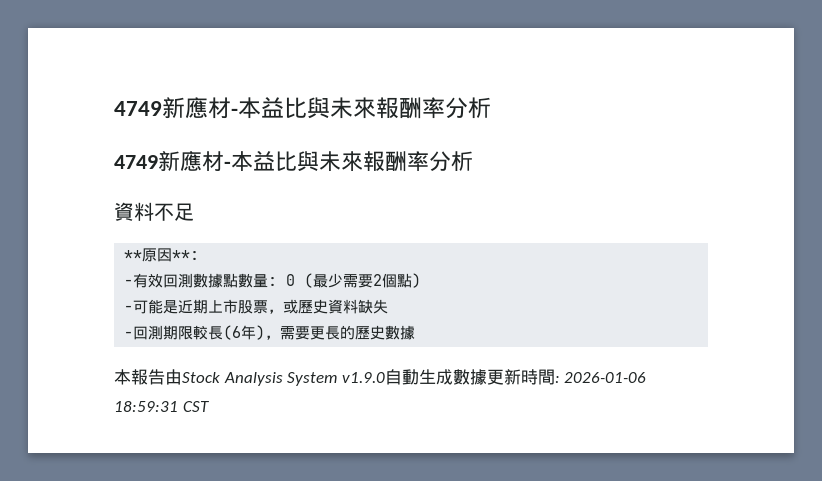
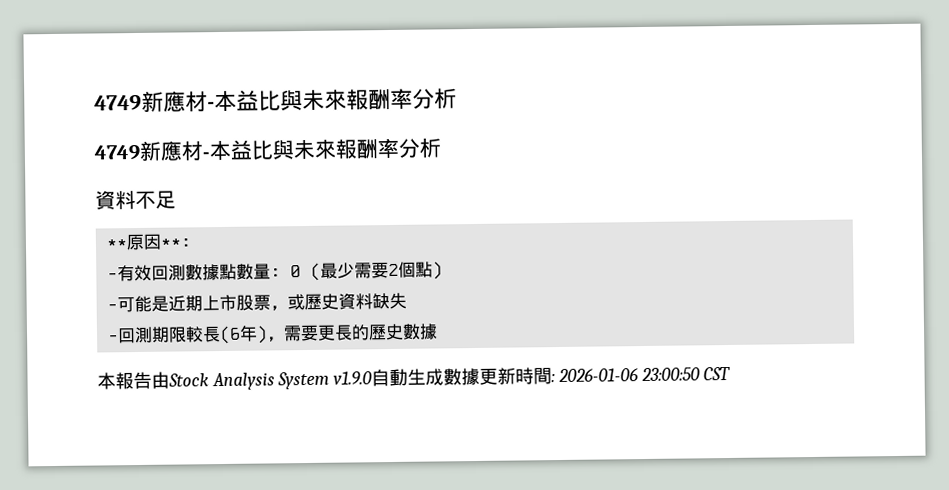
[114,401,178,412] 18:59:31 -> [640,367,700,382] 23:00:50

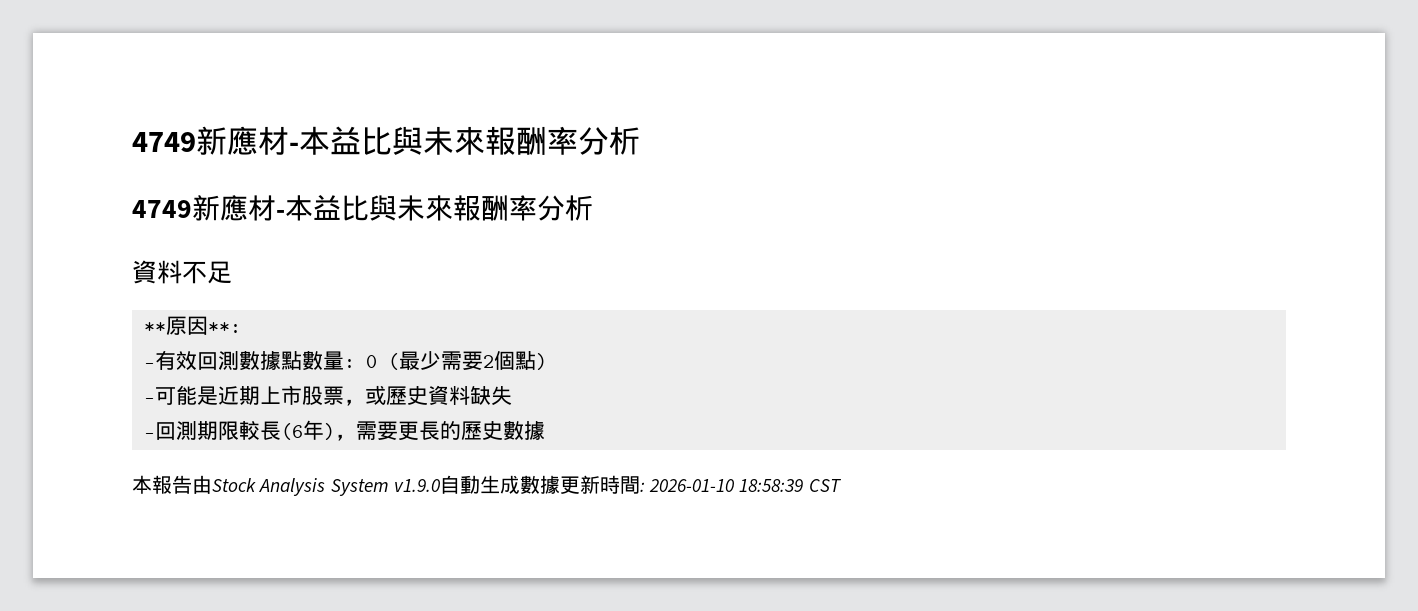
[557,367,700,383] 2026-01-06 23:00:50 -> [649,479,804,492] 2026-01-10 18:58:39

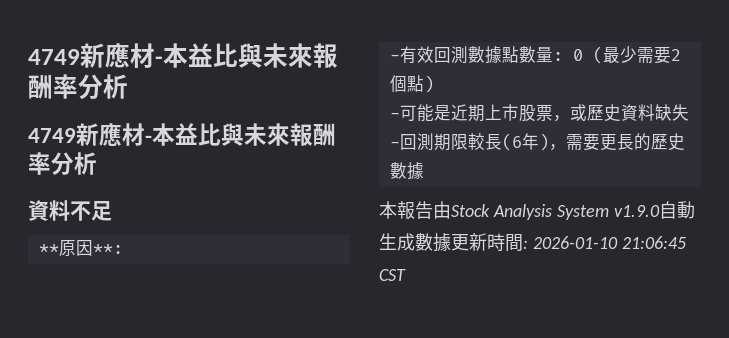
[739,479,804,492] 18:58:39 -> [621,236,686,249] 21:06:45

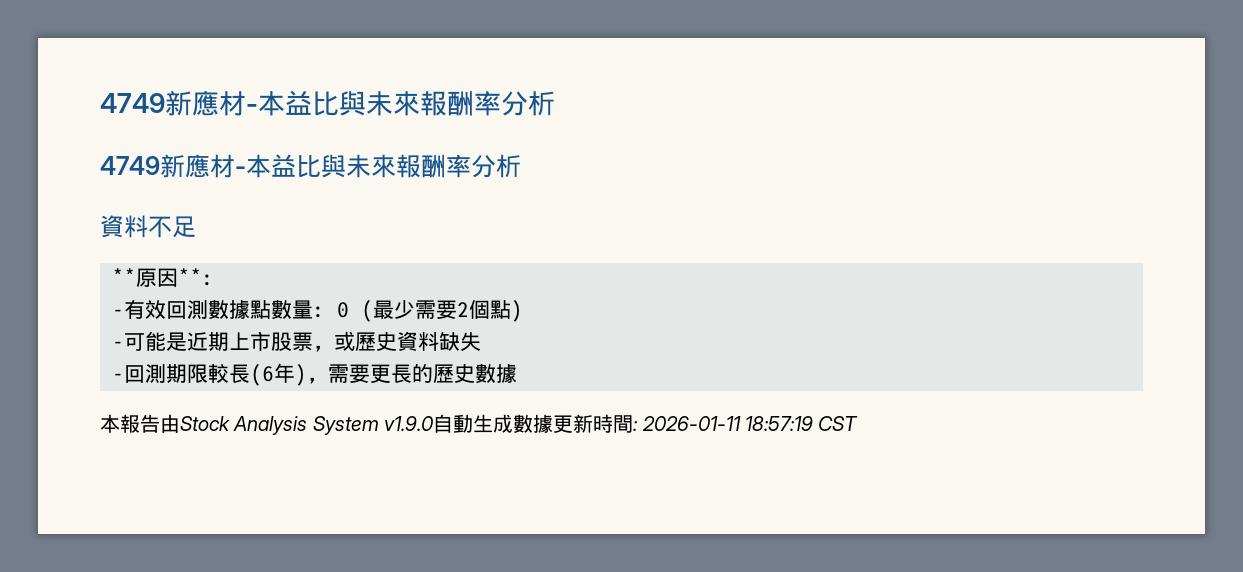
[532,236,686,249] 2026-01-10 21:06:45 -> [641,416,813,431] 2026-01-11 18:57:19

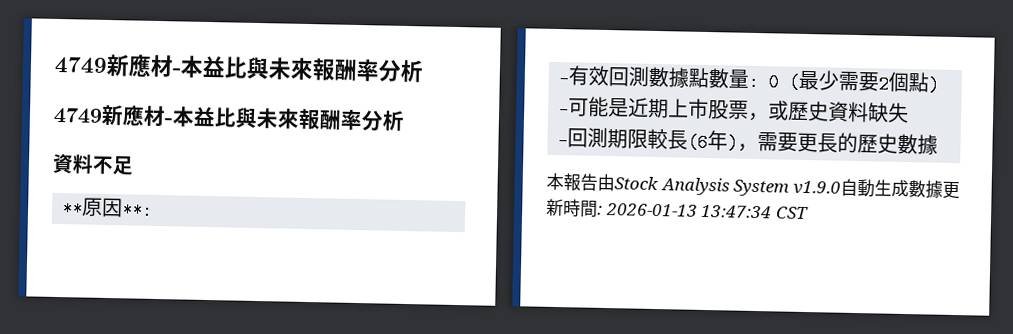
[641,416,813,431] 2026-01-11 18:57:19 -> [605,202,773,219] 2026-01-13 13:47:34

